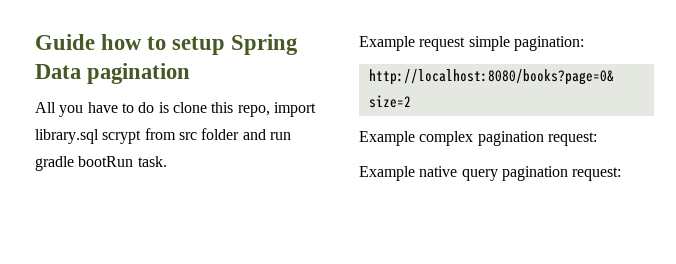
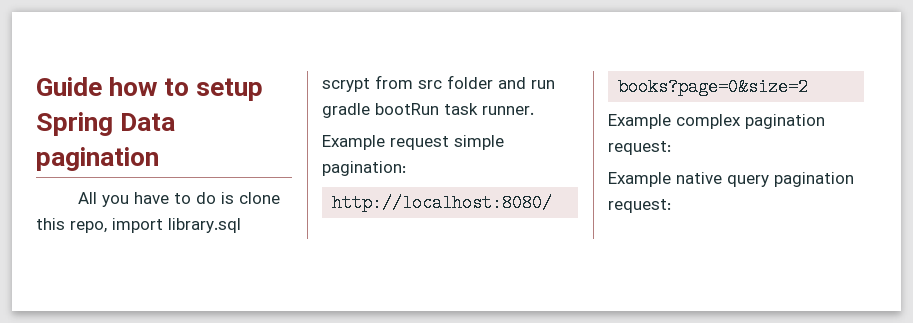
[137,156,167,167] task. -> [444,103,534,115] task runner.

